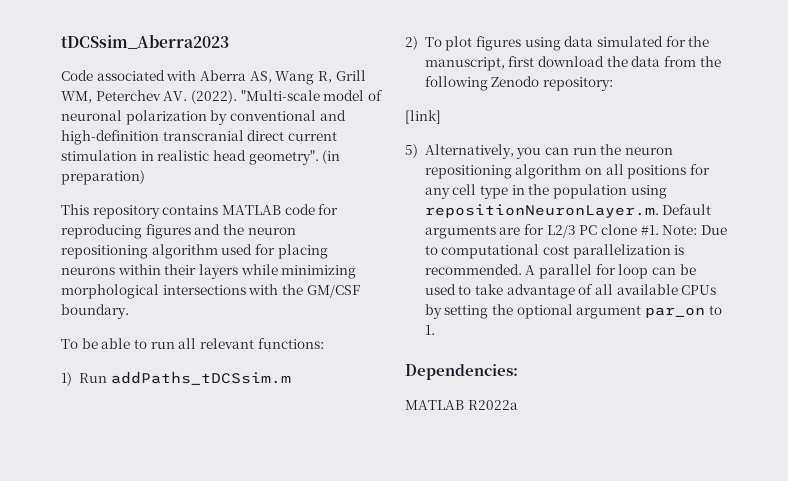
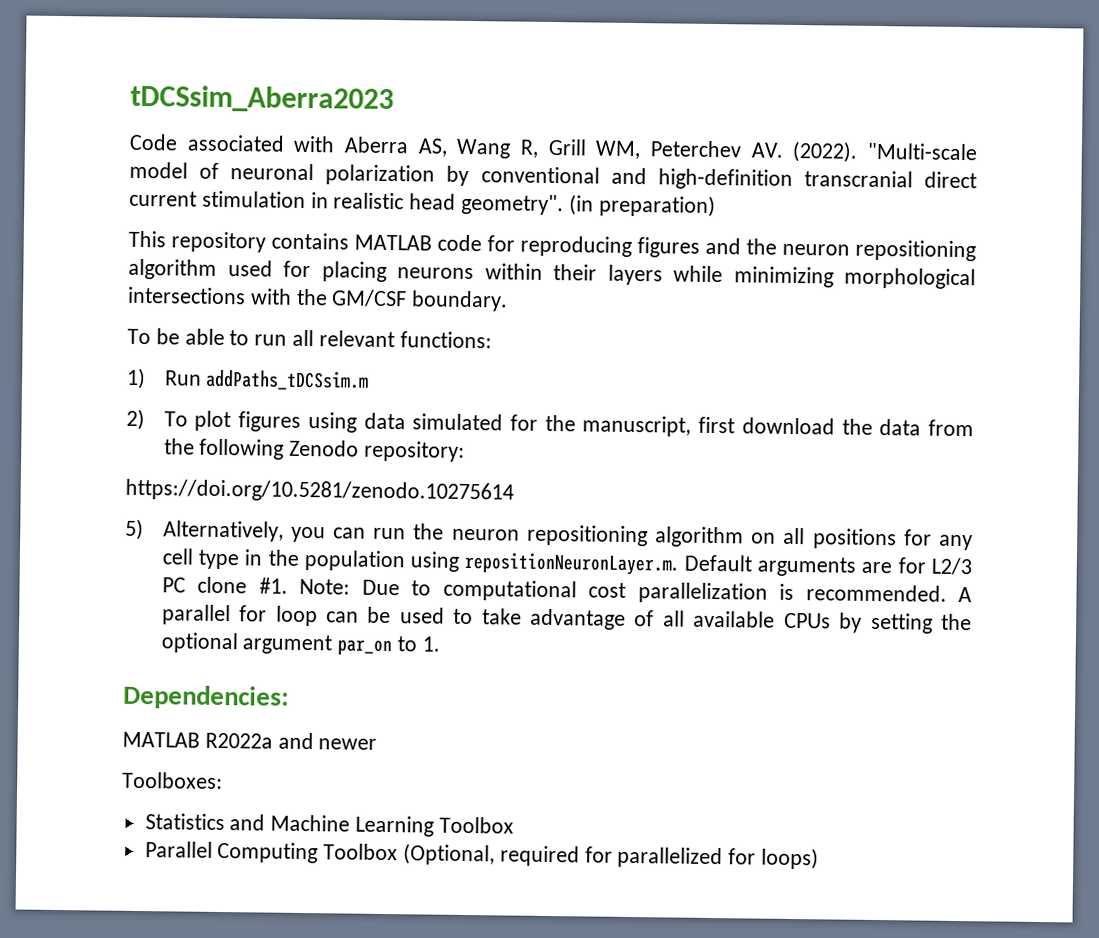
[405,110,441,124] [link] -> [125,478,514,504] https://doi.org/10.5281/zenodo.10275614
(518, 405) none -> [277,732,378,750] [122,771,223,790] [144,813,514,837] [144,841,820,870] and newer // Toolboxes: // Statistics and Machine Learning Toolbox // Parallel Computing Toolbox (Optional, required for parallelized for loops)

